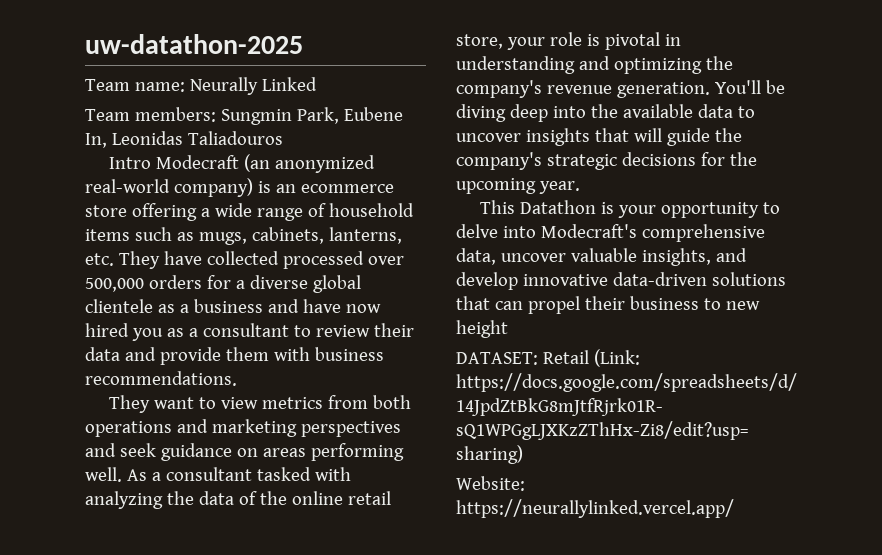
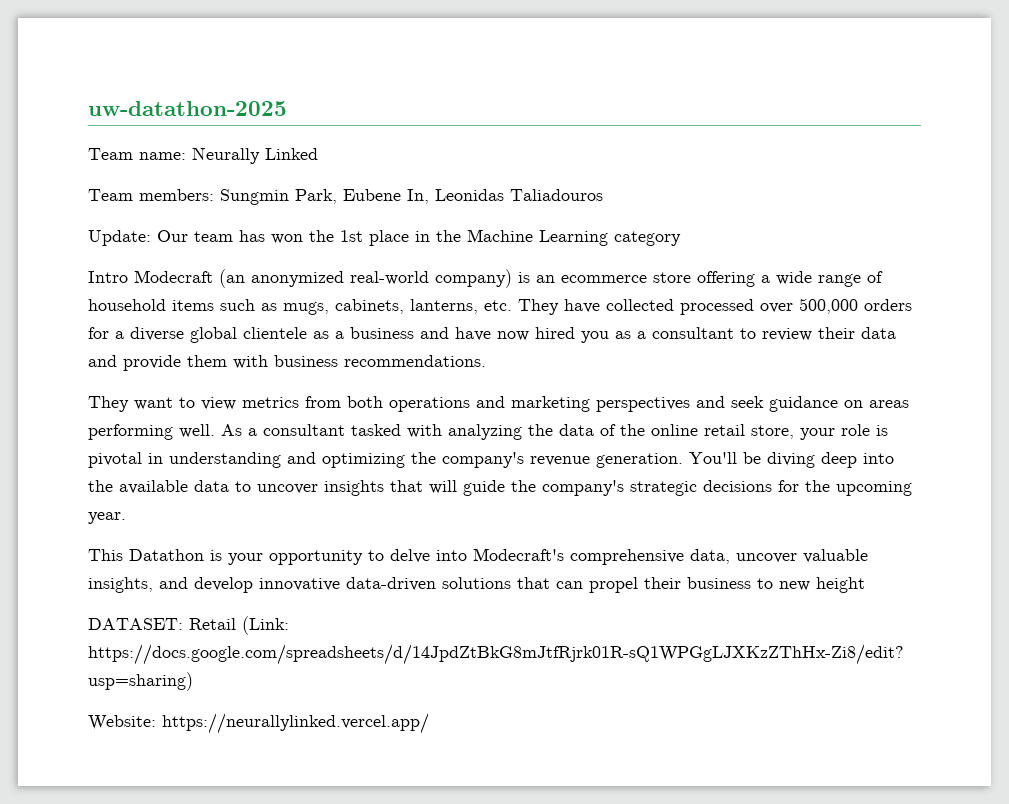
(283, 138) none -> [88,229,681,246] // Update: Our team has won the 1st place in the Machine Learning category

